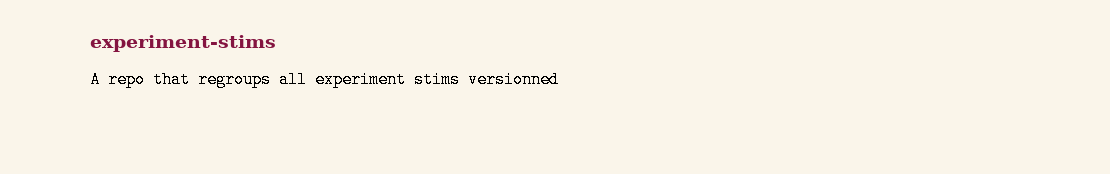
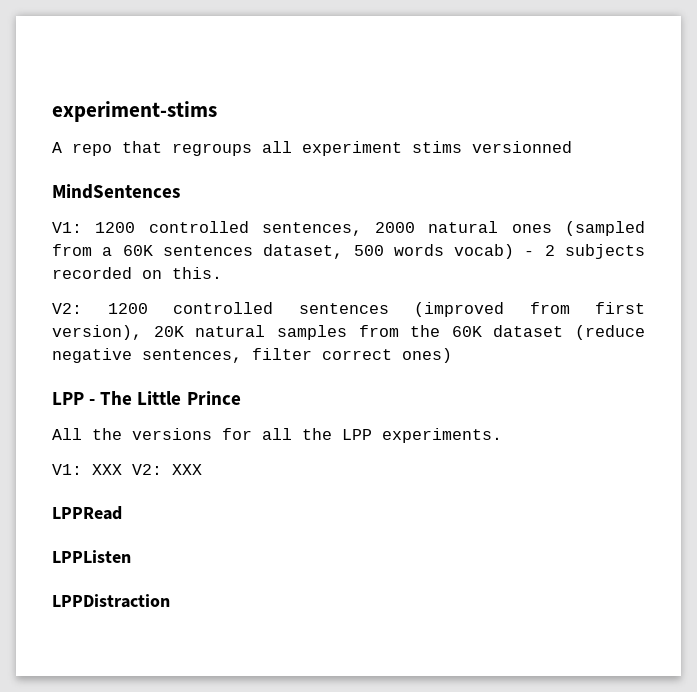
(559, 79) none -> [52,184,180,199] [52,221,645,236] [52,244,645,259] [52,267,222,279] [52,302,645,317] [52,325,645,340] [52,348,452,363] [52,391,241,405] [52,428,502,443] [52,464,202,475] [52,506,122,520] [52,550,131,563] [52,594,170,608] // MindSentences // V1: 1200 controlled sentences, 2000 natural ones (sampled from a 60K sentences dataset, 500 words vocab) - 2 subjects recorded on this. // V2: 1200 controlled sentences (improved from first version), 20K natural samples from the 60K dataset (reduce negative sentences, filter correct ones) // LPP - The Little Prince // All the versions for all the LPP experiments. // V1: XXX V2: XXX // LPPRead // LPPListen // LPPDistraction

